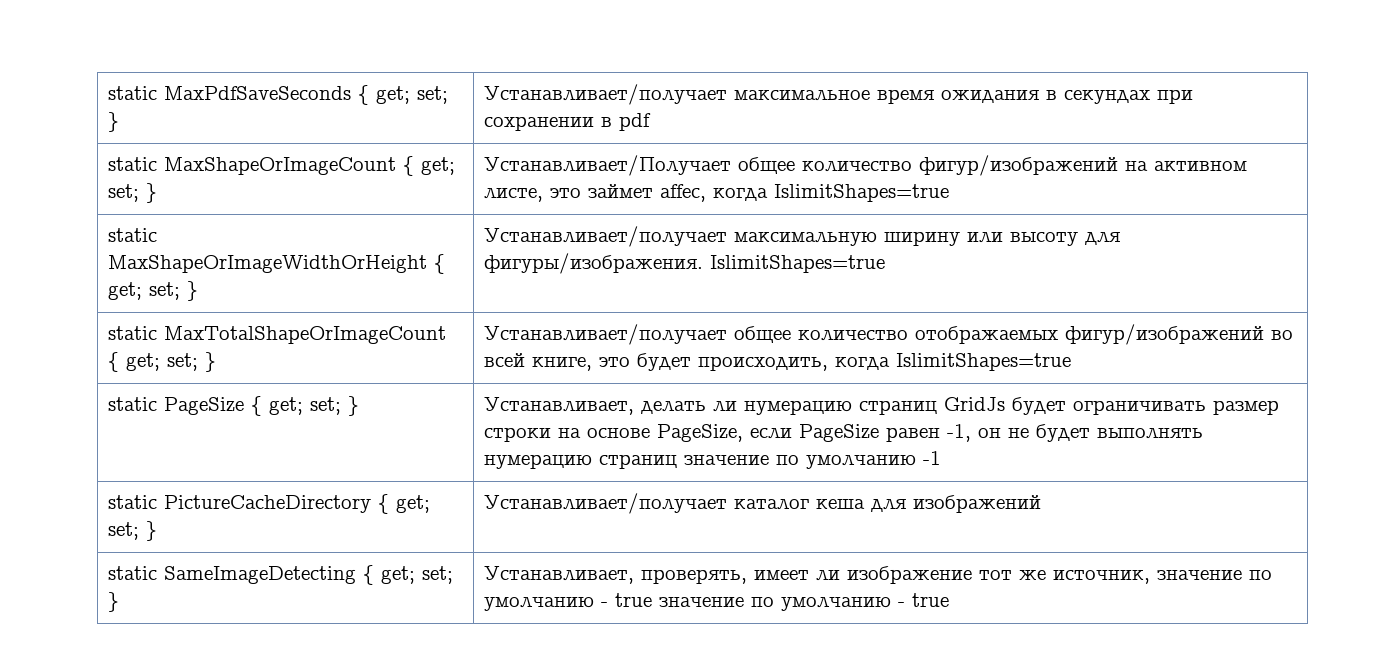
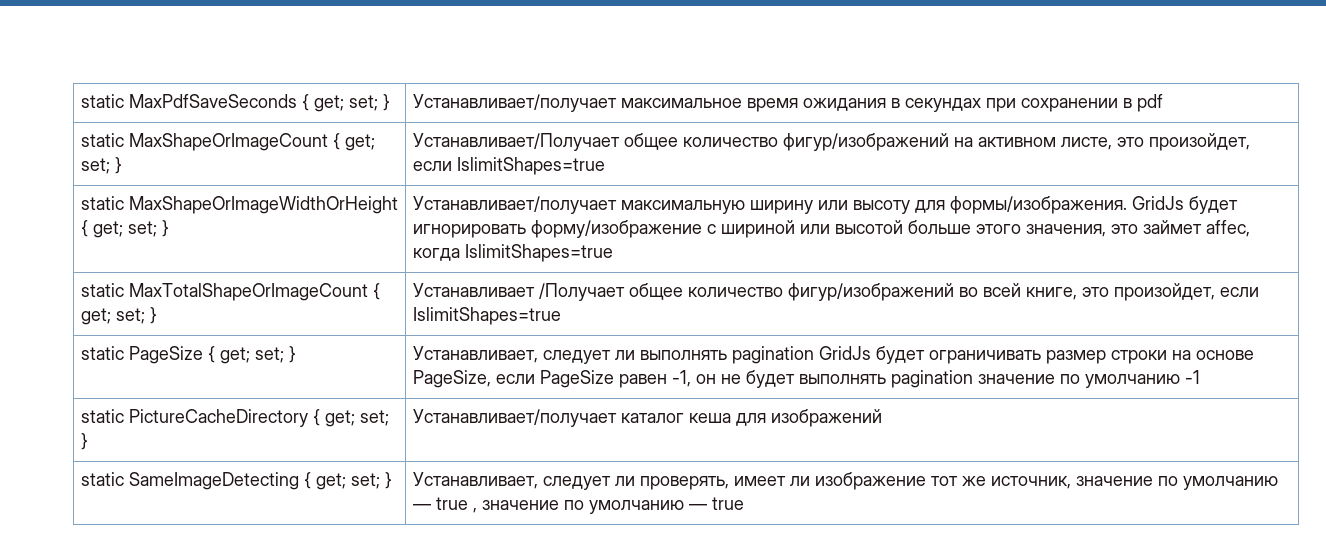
[588,184,769,202] займет affec, когда -> [1148,133,1250,151] [412,161,452,171] произойдет, если
[484,253,704,274] фигуры/изображения. -> [949,196,1238,214] [412,220,1250,238] [412,248,460,261] формы/изображения. GridJs будет игнорировать форму/изображение с шириной или высотой больше этого значения, это займет affec, когда
[484,324,1059,345] Устанавливает/получает общее количество отображаемых -> [412,283,783,301] Устанавливает /Получает общее количество
[637,353,891,371] будет происходить, когда -> [1113,283,1259,301] произойдет, если
[641,400,938,415] делать ли нумерацию страниц -> [542,346,814,364] следует ли выполнять pagination
[484,454,678,469] нумерацию страниц -> [890,370,973,388] pagination
(635, 575) none -> [542,476,635,490] следует ли
[601,593,906,611] - true значение по умолчанию - -> [412,497,707,514] — true , значение по умолчанию —

